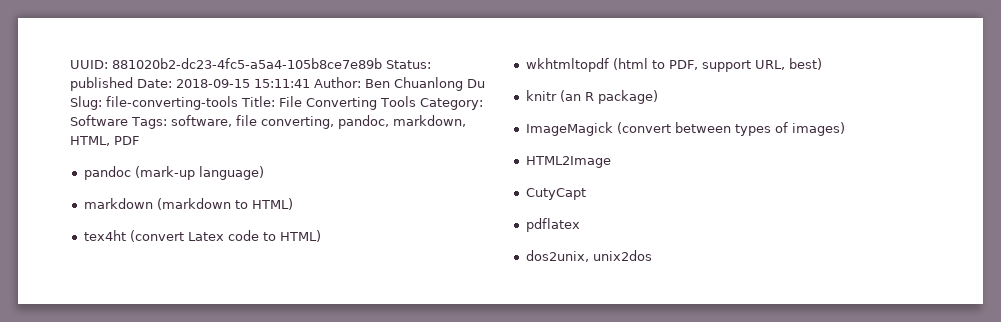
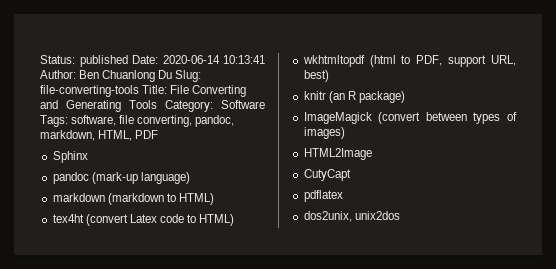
[70,58,382,69] UUID: 881020b2-dc23-4fc5-a5a4-105b8ce7e89b -> (40, 59) none
[176,79,310,88] 2018-09-15 15:11:41 -> [162,55,265,64] 2020-06-14 10:13:41
(377, 103) none -> [40,100,121,112] and Generating
(139, 140) none -> [52,151,88,163] // Sphinx

